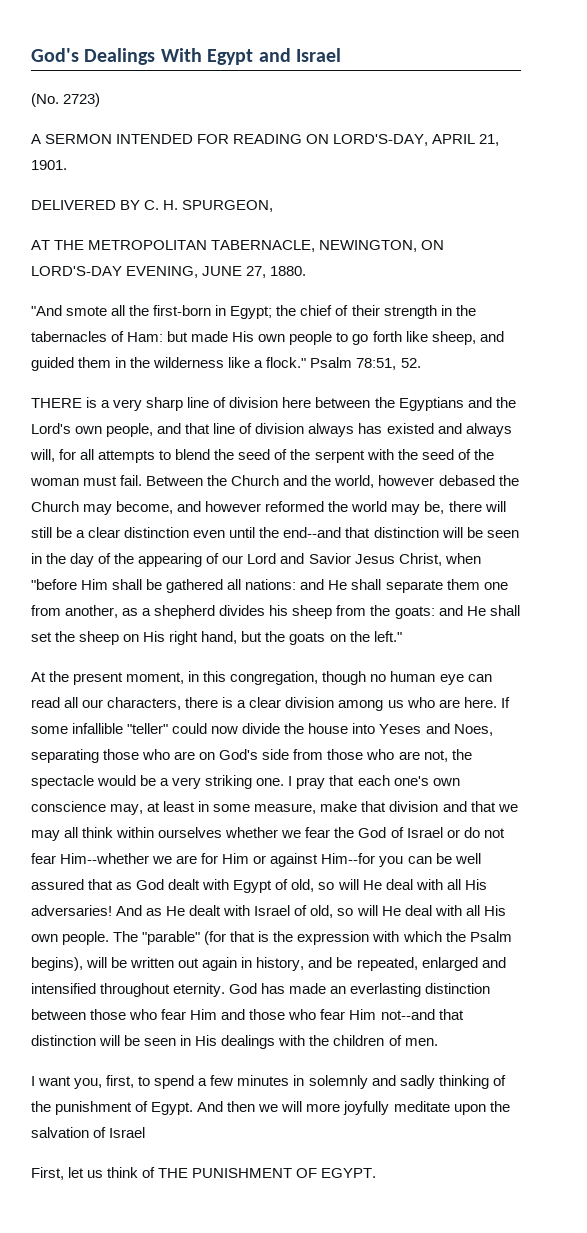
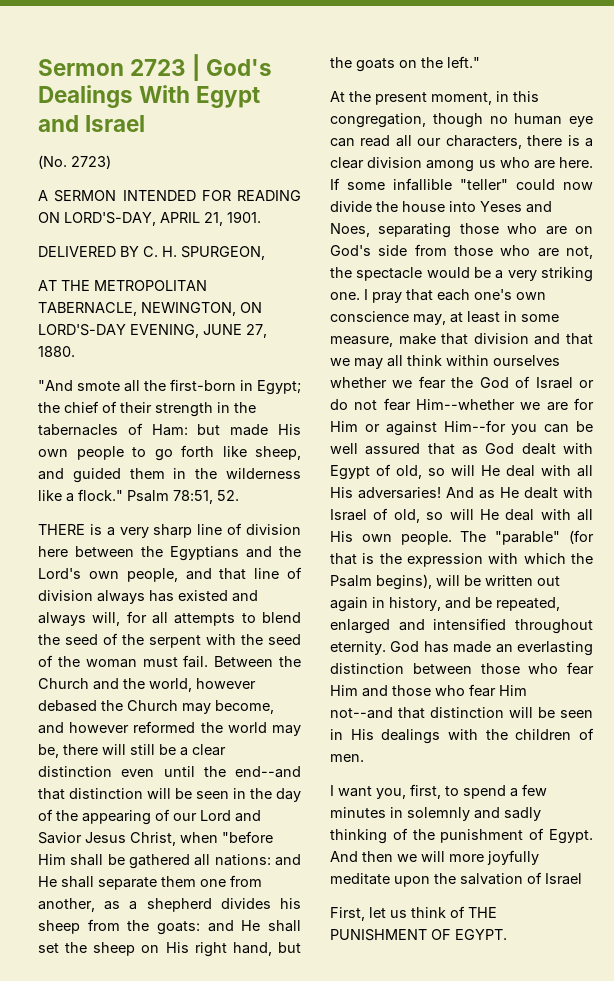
(31, 55) none -> [38,54,201,81] Sermon 2723 |

